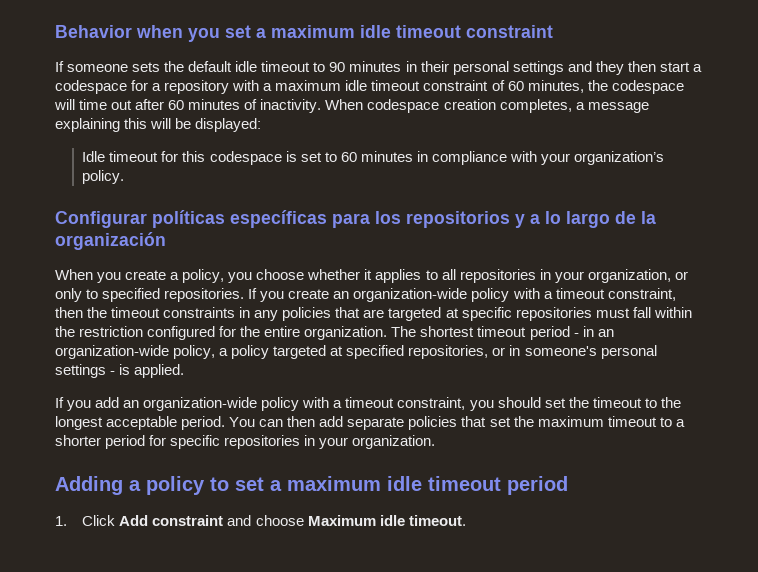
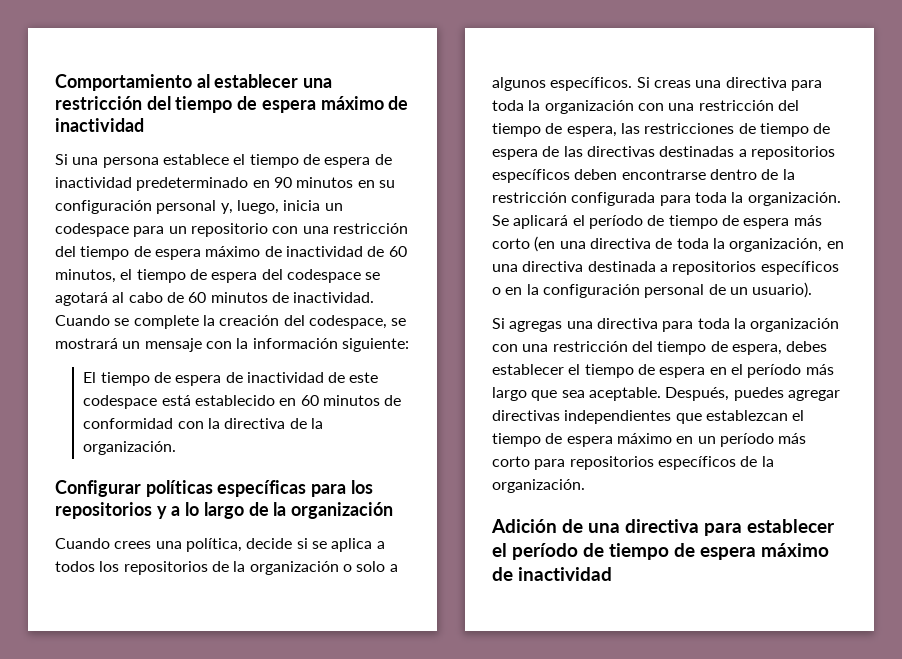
[55,25,553,42] [55,61,702,75] [55,80,684,94] [54,99,649,113] [55,118,262,132] [82,151,664,165] [82,170,125,184] Behavior when you set a maximum idle timeout constraint // If someone sets the default idle timeout to 90 minutes in their personal settings and they then start a codespace for a repository with a maximum idle timeout constraint of 60 minutes, the codespace will time out after 60 minutes of inactivity. When codespace creation completes, a message explaining this will be displayed: // Idle timeout for this codespace is set to 60 minutes in compliance with your organization’s policy. -> [55,74,333,91] [55,96,409,113] [55,118,144,132] [55,154,392,168] [55,177,395,191] [55,200,343,214] [55,223,408,237] [55,246,407,260] [55,269,381,283] [55,292,375,306] [55,315,407,329] [55,338,409,352] [83,372,379,386] [83,395,402,409] [83,418,323,429] [83,441,177,455] Comportamiento al establecer una restricción del tiempo de espera máximo de inactividad // Si una persona establece el tiempo de espera de inactividad predeterminado en 90 minutos en su configuración personal y, luego, inicia un codespace para un repositorio con una restricción del tiempo de espera máximo de inactividad de 60 minutos, el tiempo de espera del codespace se agotará al cabo de 60 minutos de inactividad. Cuando se complete la creación del codespace, se mostrará un mensaje con la información siguiente: // El tiempo de espera de inactividad de este codespace está establecido en 60 minutos de conformidad con la directiva de la organización.
[55,269,688,283] [55,288,676,302] [55,307,692,321] [55,326,614,340] [55,345,657,359] [55,364,185,378] [55,397,681,411] [55,416,685,430] [55,435,436,449] [55,476,568,495] [55,515,466,526] When you create a policy, you choose whether it applies to all repositories in your organization, or only to specified repositories. If you create an organization-wide policy with a timeout constraint, then the timeout constraints in any policies that are targeted at specific repositories must fall within the restriction configured for the entire organization. The shortest timeout period - in an organization-wide policy, a policy targeted at specified repositories, or in someone's personal settings - is applied. // If you add an organization-wide policy with a timeout constraint, you should set the timeout to the longest acceptable period. You can then add separate policies that set the maximum timeout to a shorter period for specific repositories in your organization. // Adding a policy to set a maximum idle timeout period // 1. Click Add constraint and choose Maximum idle timeout. -> [55,538,385,552] [55,561,398,575] [492,77,822,91] [492,100,799,114] [492,123,831,137] [492,146,835,160] [492,169,795,183] [492,192,841,206] [492,215,822,229] [492,236,844,252] [492,261,839,275] [492,282,813,298] [492,318,840,332] [492,341,828,355] [492,364,834,378] [492,387,840,401] [492,410,805,424] [492,433,807,447] [492,456,774,470] [492,479,585,493] [491,519,835,536] [492,543,829,560] [492,567,612,581] Cuando crees una política, decide si se aplica a todos los repositorios de la organización o solo a algunos específicos. Si creas una directiva para toda la organización con una restricción del tiempo de espera, las restricciones de tiempo de espera de las directivas destinadas a repositorios específicos deben encontrarse dentro de la restricción configurada para toda la organización. Se aplicará el período de tiempo de espera más corto (en una directiva de toda la organización, en una directiva destinada a repositorios específicos o en la configuración personal de un usuario). // Si agregas una directiva para toda la organización con una restricción del tiempo de espera, debes establecer el tiempo de espera en el período más largo que sea aceptable. Después, puedes agregar directivas independientes que establezcan el tiempo de espera máximo en un período más corto para repositorios específicos de la organización. // Adición de una directiva para establecer el período de tiempo de espera máximo de inactividad

